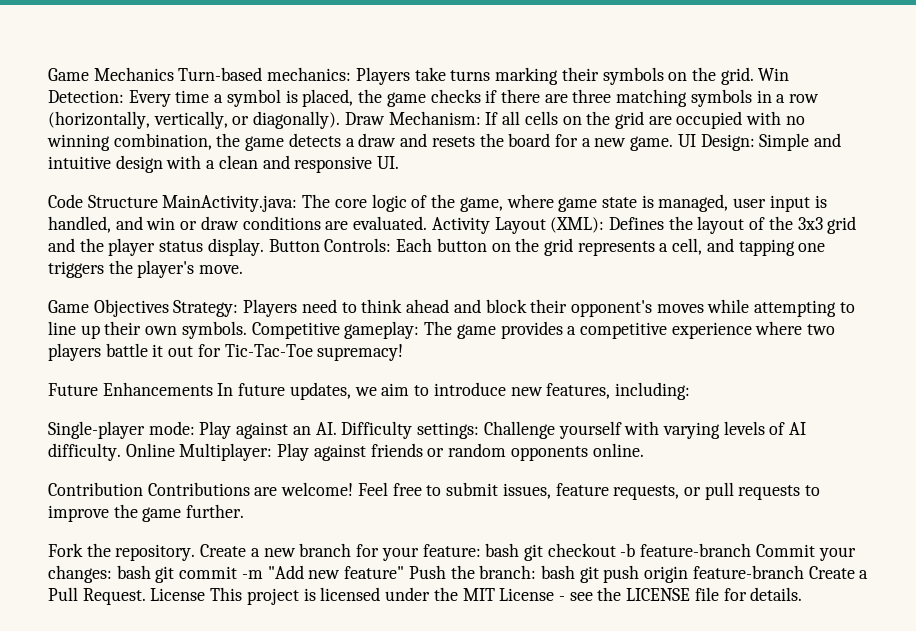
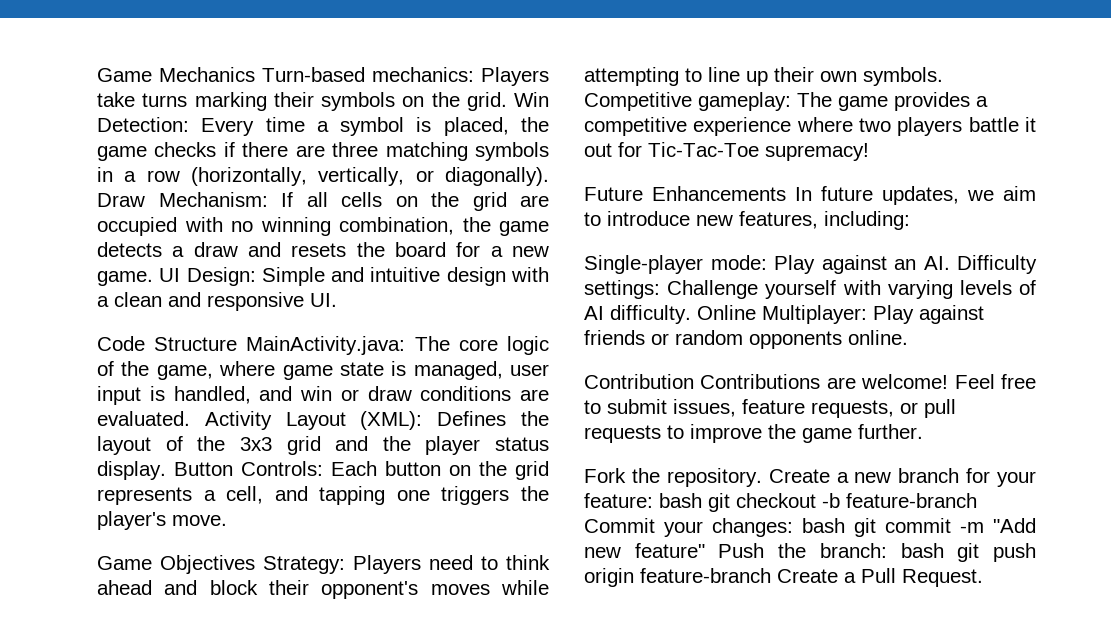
[150,587,803,605] License This project is licensed under the MIT License - see the LICENSE file for details. -> (983, 578) none

